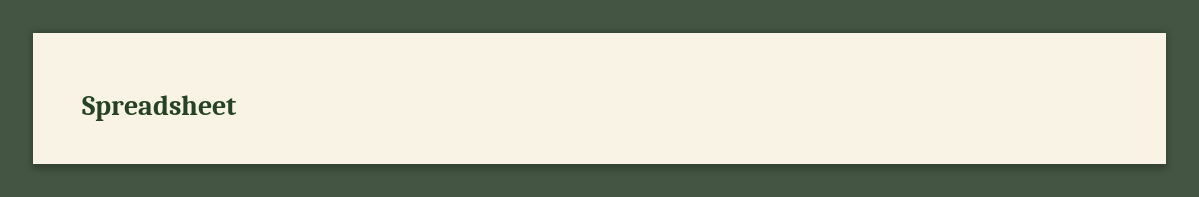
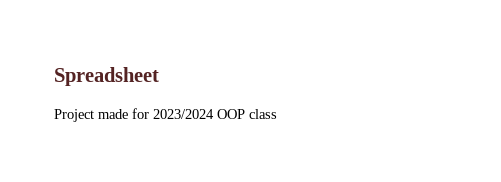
(237, 108) none -> [54,108,277,122] // Project made for 2023/2024 OOP class

